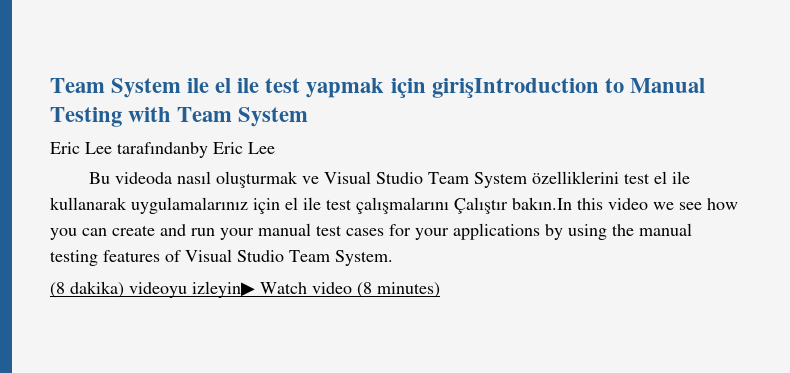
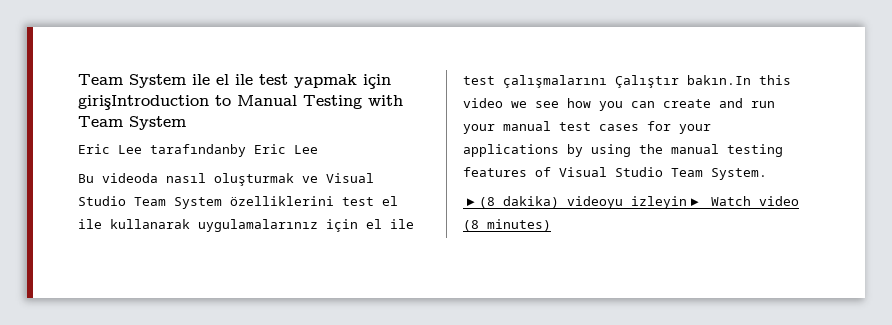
[50,282,65,298] (8 -> [463,197,495,208] ▶(8

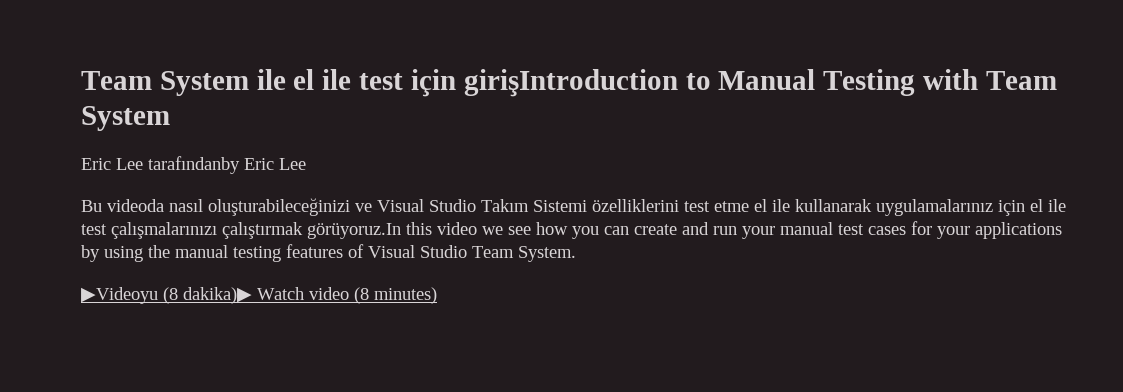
[294,74,357,88] yapmak -> (404, 81) none
[214,173,294,186] oluşturmak -> [208,198,350,216] oluşturabileceğinizi
[134,197,222,209] Team System -> [481,199,587,212] Takım Sistemi
(374, 201) none -> [714,201,749,212] etme
[503,75,751,88] çalışmalarını Çalıştır bakın.In -> [111,222,401,239] çalışmalarınızı çalıştırmak görüyoruz.In
[463,196,703,209] ▶(8 dakika) videoyu izleyin▶ -> [81,287,252,304] ▶Videoyu (8 dakika)▶

